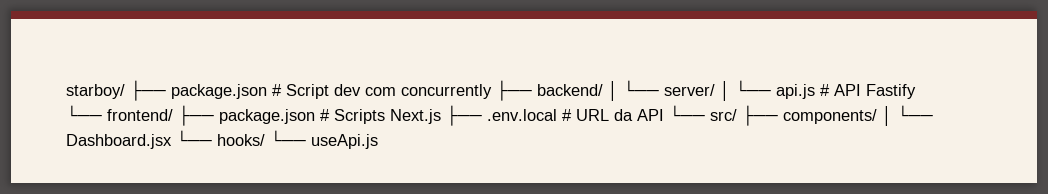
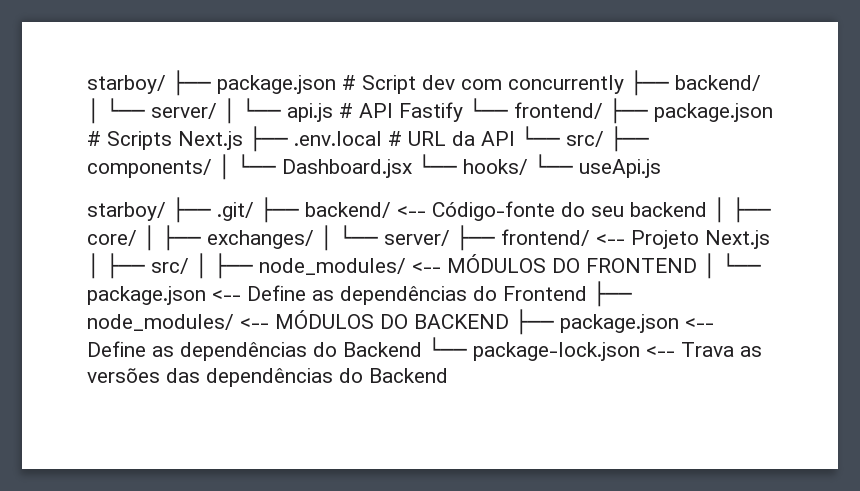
(378, 141) none -> [87,197,771,223] [87,225,770,251] [87,253,761,279] [87,281,632,307] [87,309,714,335] [87,337,762,361] [87,368,448,387] // starboy/ ├── .git/ ├── backend/ <-- Código-fonte do seu backend │ ├── core/ │ ├── exchanges/ │ └── server/ ├── frontend/ <-- Projeto Next.js │ ├── src/ │ ├── node_modules/ <-- MÓDULOS DO FRONTEND │ └── package.json <-- Define as dependências do Frontend ├── node_modules/ <-- MÓDULOS DO BACKEND ├── package.json <-- Define as dependências do Backend └── package-lock.json <-- Trava as versões das dependências do Backend

